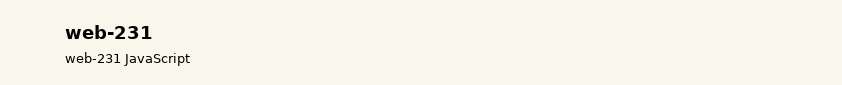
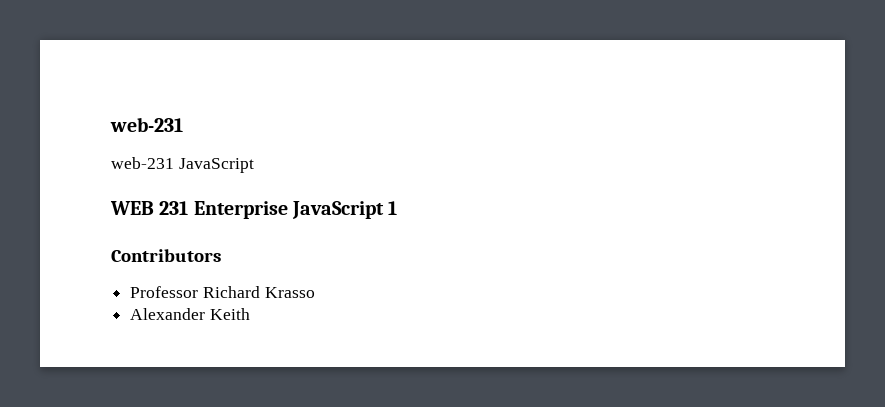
(190, 59) none -> [110,201,398,219] [111,249,221,262] [130,286,315,298] [130,308,250,320] // WEB 231 Enterprise JavaScript 1 // Contributors // Professor Richard Krasso // Alexander Keith

